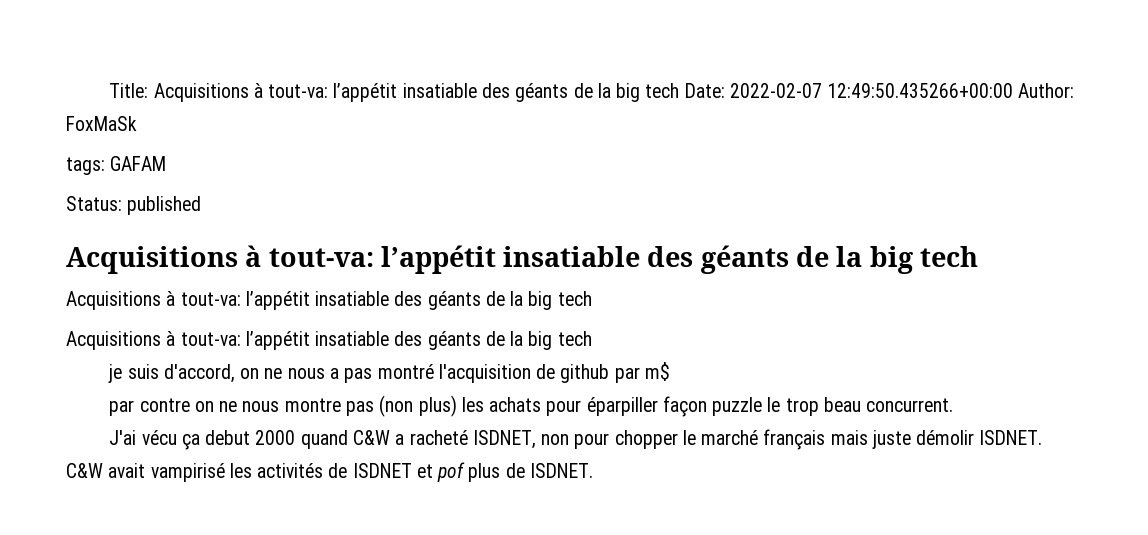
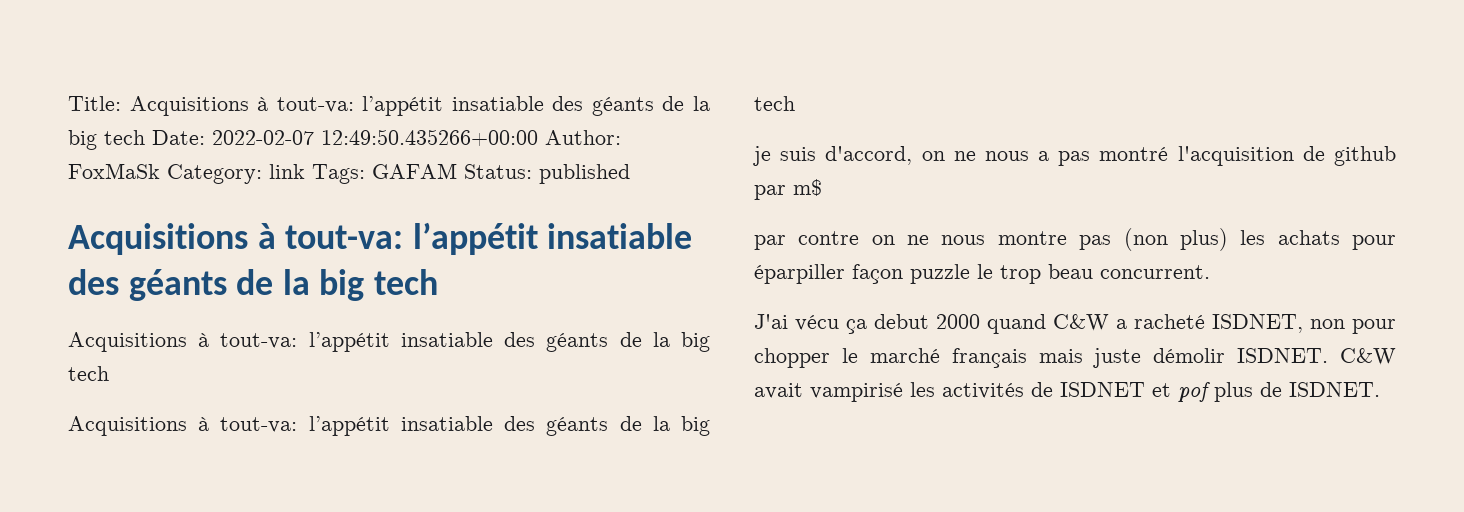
[66,157,105,175] // tags: -> [167,164,365,184] Category: link Tags:
(167, 163) // -> (457, 171) none

